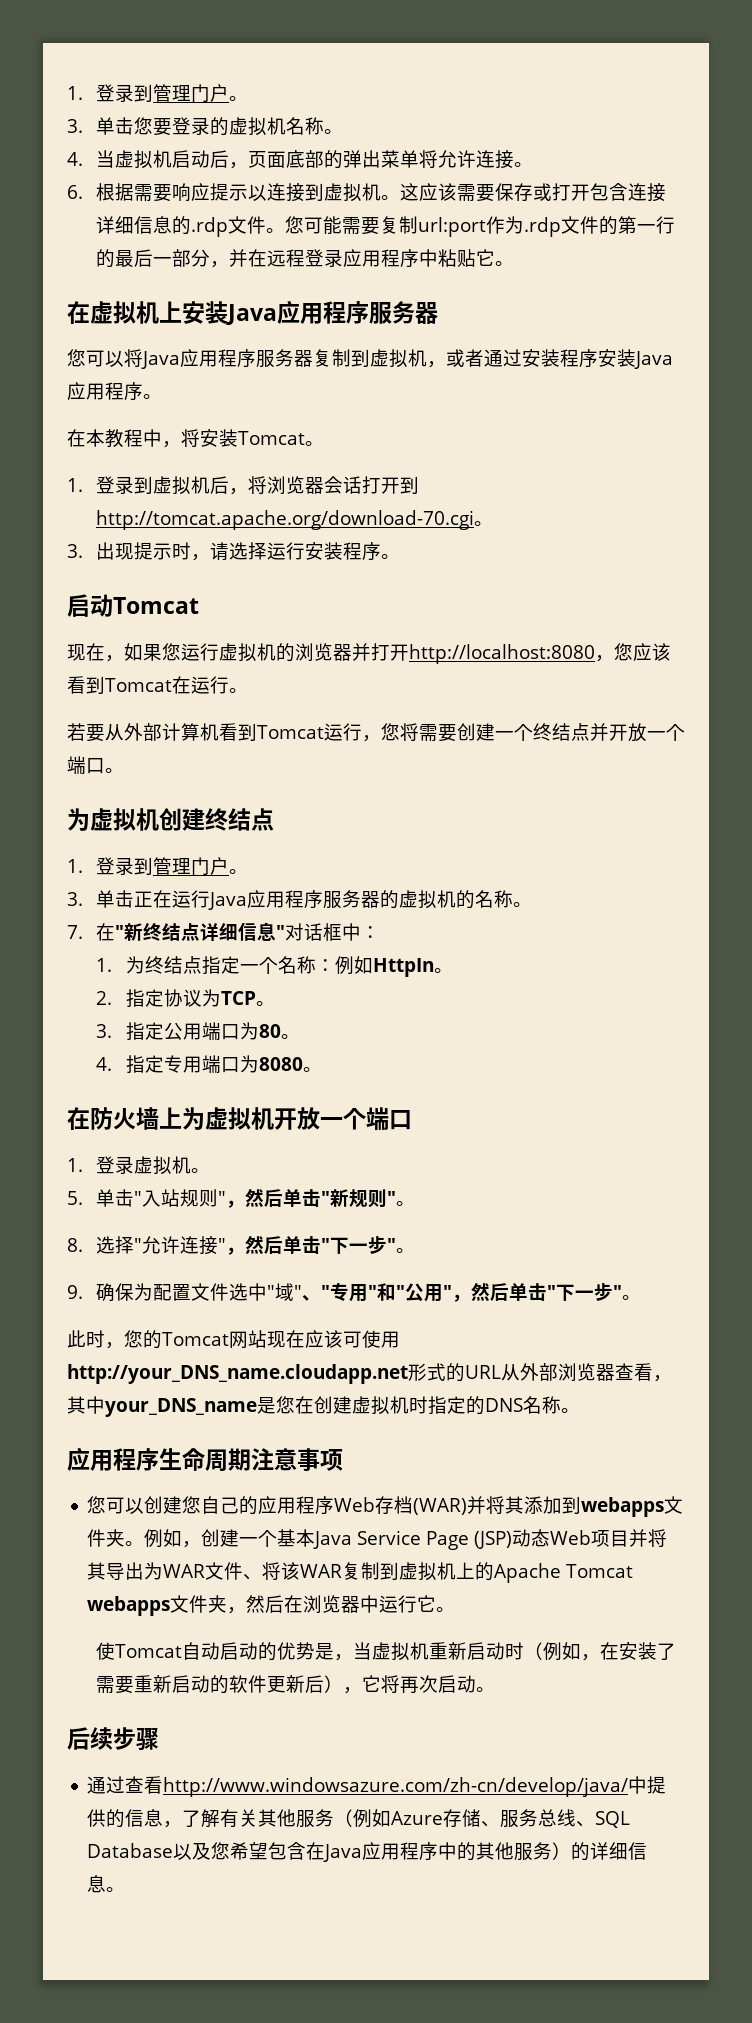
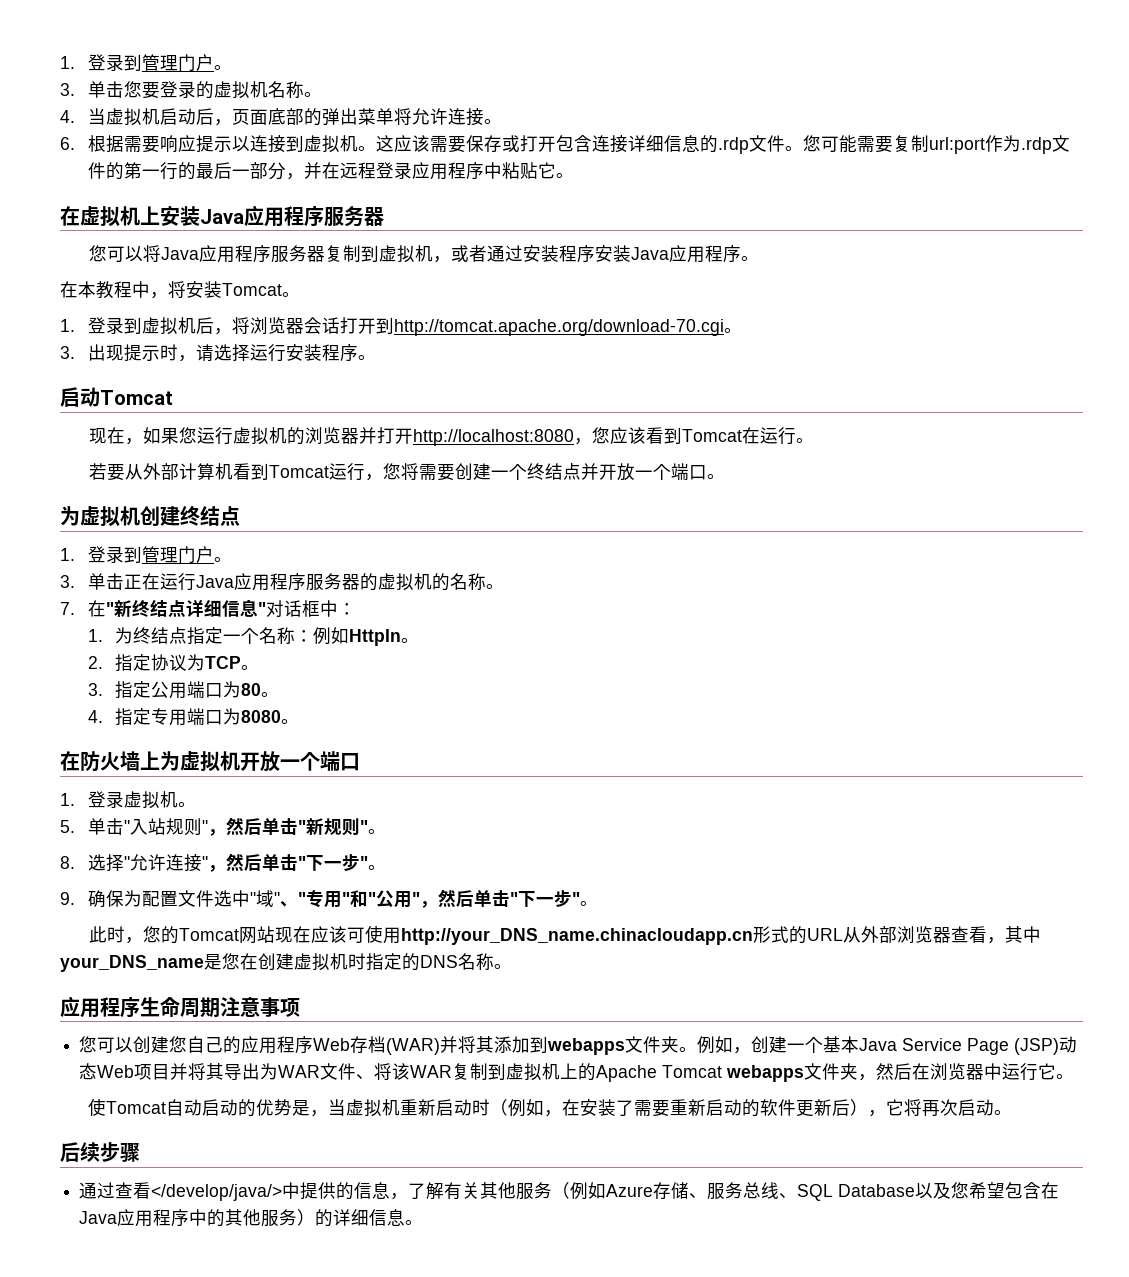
[67,1364,408,1384] http://your_DNS_name.cloudapp.net -> [400,928,753,945] http://your_DNS_name.chinacloudapp.cn
[163,1777,629,1797] http://www.windowsazure.com/zh-cn/develop/java/ -> [151,1184,283,1201] </develop/java/>

